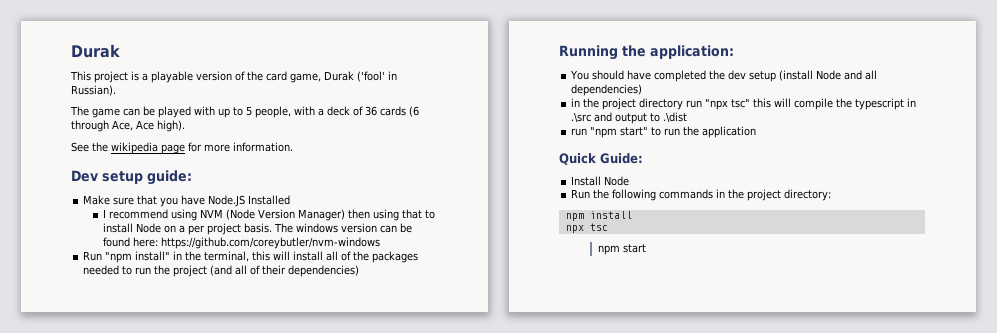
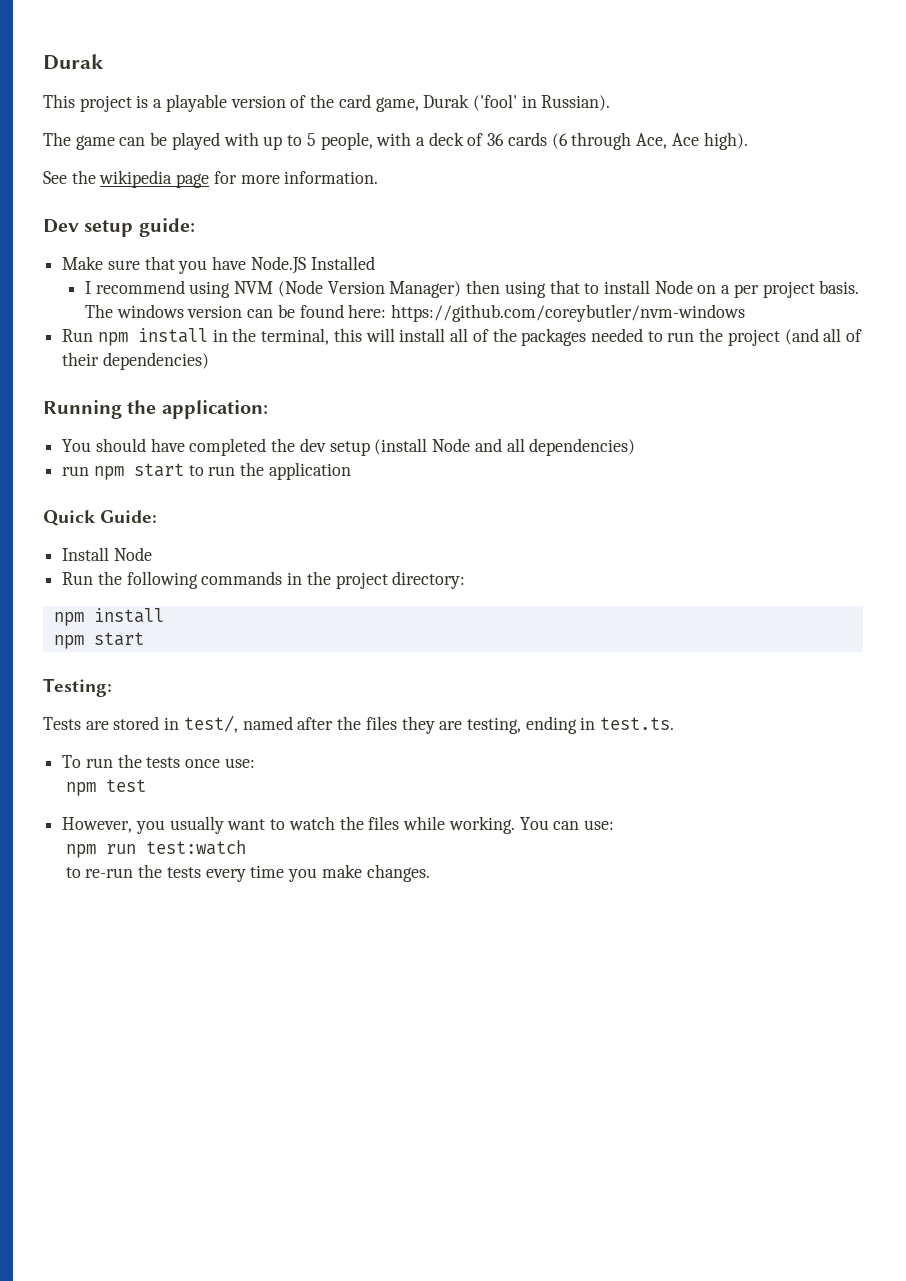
[105,251,171,263] "npm install" -> [97,328,208,346] npm install
[571,98,917,110] [571,112,688,124] [571,126,649,138] in the project directory run "npx tsc" this will compile the typescript in .\src and output to .\dist // run "npm start" -> [62,463,184,480] run npm start
[565,223,608,233] [597,244,646,255] npx tsc // npm start -> [53,632,144,649] [43,678,112,697] [43,715,675,734] [62,754,255,768] [65,779,146,796] [62,816,614,834] [65,840,246,858] [65,864,430,882] npm start // Testing: // Tests are stored in test/, named after the files they are testing, ending in test.ts. // To run the tests once use: // npm test // However, you usually want to watch the files while working. You can use: // npm run test:watch // to re-run the tests every time you make changes.

